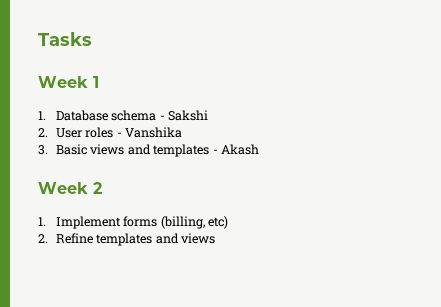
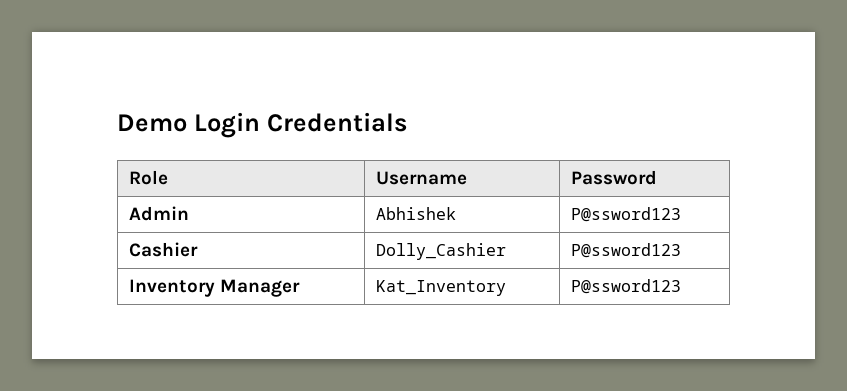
[38,32,92,46] [38,76,99,88] [38,110,209,121] [38,127,183,138] [38,144,259,157] [38,182,102,194] [38,216,229,229] [38,233,216,246] Tasks // Week 1 // 1. Database schema - Sakshi // 2. User roles - Vanshika // 3. Basic views and templates - Akash // Week 2 // 1. Implement forms (billing, etc) // 2. Refine templates and views -> [117,112,407,138] [129,170,169,185] [376,171,468,185] [571,170,658,185] [129,206,190,221] [376,207,457,220] [571,207,682,222] [129,242,199,257] [376,243,507,260] [571,243,682,258] [129,279,301,297] [376,280,507,296] [571,279,682,294] Demo Login Credentials // Role | Username | Password // Admin | Abhishek | P@ssword123 // Cashier | Dolly_Cashier | P@ssword123 // Inventory Manager | Kat_Inventory | P@ssword123

